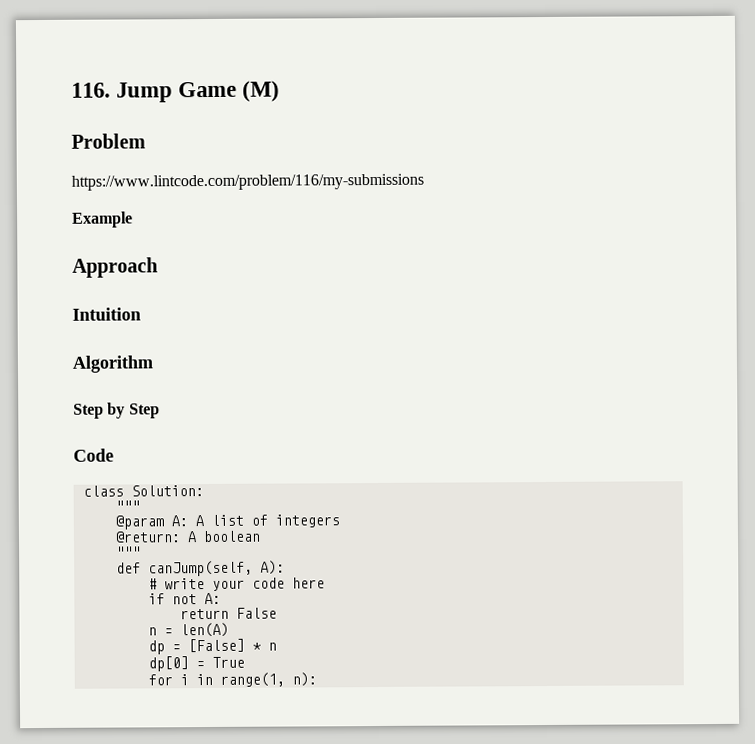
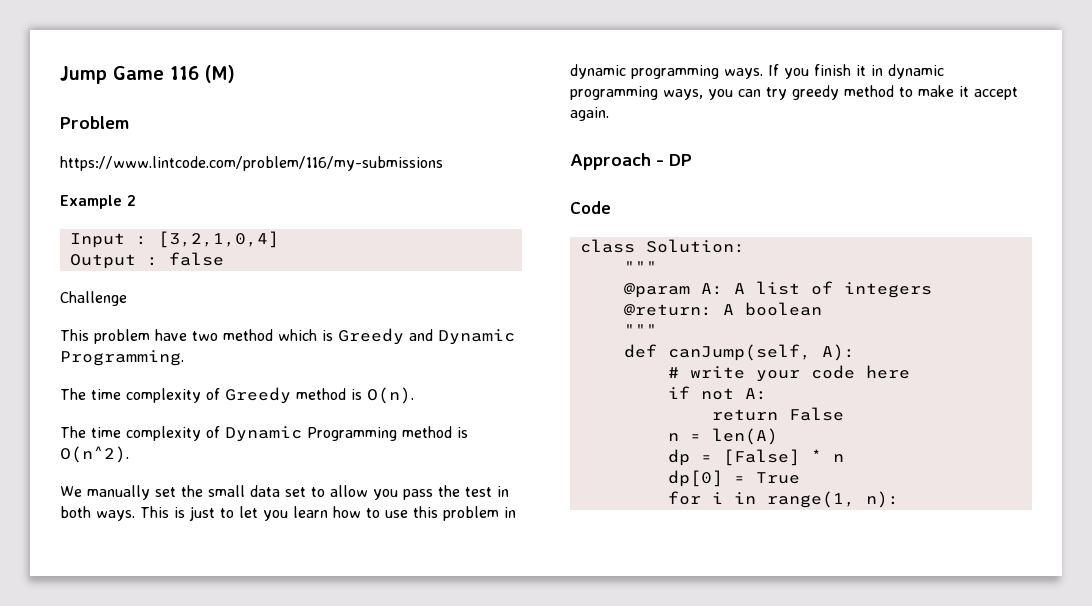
[71,82,111,98] 116. -> (60, 75) none
(238, 89) none -> [170,66,199,80] 116
[72,257,158,278] [72,307,141,321] [72,355,153,373] [73,402,160,419] // Approach // Intuition // Algorithm // Step by Step -> [127,195,136,206] [69,231,279,248] [69,252,224,269] [60,291,127,306] [60,328,515,345] [60,350,184,366] [60,387,414,404] [60,426,468,442] [60,446,129,463] [60,485,509,500] [60,506,516,521] [570,64,944,79] [570,85,1018,100] [570,107,609,121] [570,153,692,170] 2 // Input : [3,2,1,0,4] // Output : false // Challenge // This problem have two method which is Greedy and Dynamic Programming. // The time complexity of Greedy method is O(n). // The time complexity of Dynamic Programming method is O(n^2). // We manually set the small data set to allow you pass the test in both ways. This is just to let you learn how to use this problem in dynamic programming ways. If you finish it in dynamic programming ways, you can try greedy method to make it accept again. // Approach - DP

